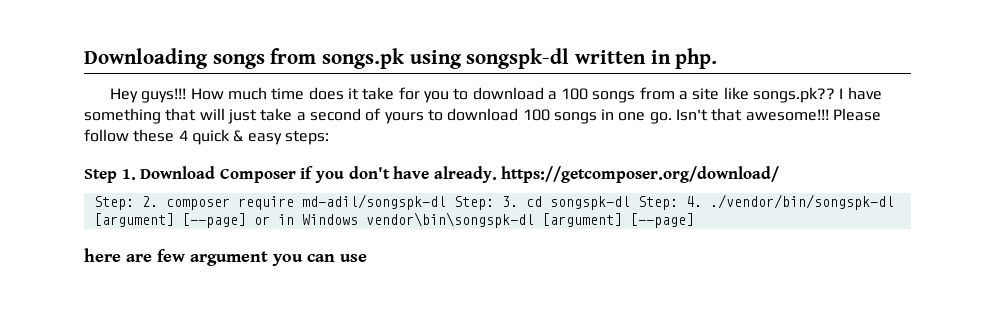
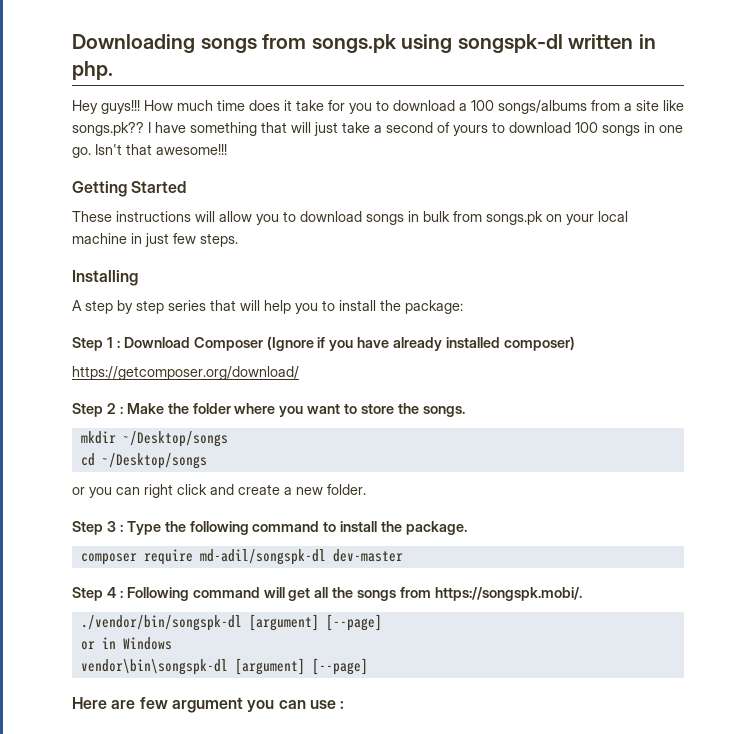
[592,91,636,103] songs -> [498,100,587,114] songs/albums
[833,108,882,121] [84,129,329,145] [84,169,136,183] Please follow these 4 quick & easy steps: // Step 1. -> [72,181,187,197] [72,211,628,225] [72,233,238,247] [72,270,138,286] [72,300,463,314] [72,337,120,351] // Getting Started // These instructions will allow you to download songs in bulk from songs.pk on your local machine in just few steps. // Installing // A step by step series that will help you to install the package: // Step 1 :
(296, 175) none -> [266,336,314,351] (Ignore
[348,166,780,183] [93,194,702,210] don't have already. https://getcomposer.org/download/ // Step: 2. composer require md-adil/songspk-dl Step: 3. cd songspk-dl Step: 4. -> [357,336,576,351] [72,366,299,380] [72,403,465,417] [80,431,228,447] [80,453,207,469] [72,484,366,498] [72,521,468,535] [80,549,403,565] [72,587,583,601] have already installed composer) // https://getcomposer.org/download/ // Step 2 : Make the folder where you want to store the songs. // mkdir ~/Desktop/songs // cd ~/Desktop/songs // or you can right click and create a new folder. // Step 3 : Type the following command to install the package. // composer require md-adil/songspk-dl dev-master // Step 4 : Following command will get all the songs from https://songspk.mobi/. //
(246, 220) none -> (382, 622) //
(358, 219) none -> (172, 643) //
[84,248,121,262] here -> [72,697,107,709] Here
(367, 258) none -> [340,701,345,709] :

